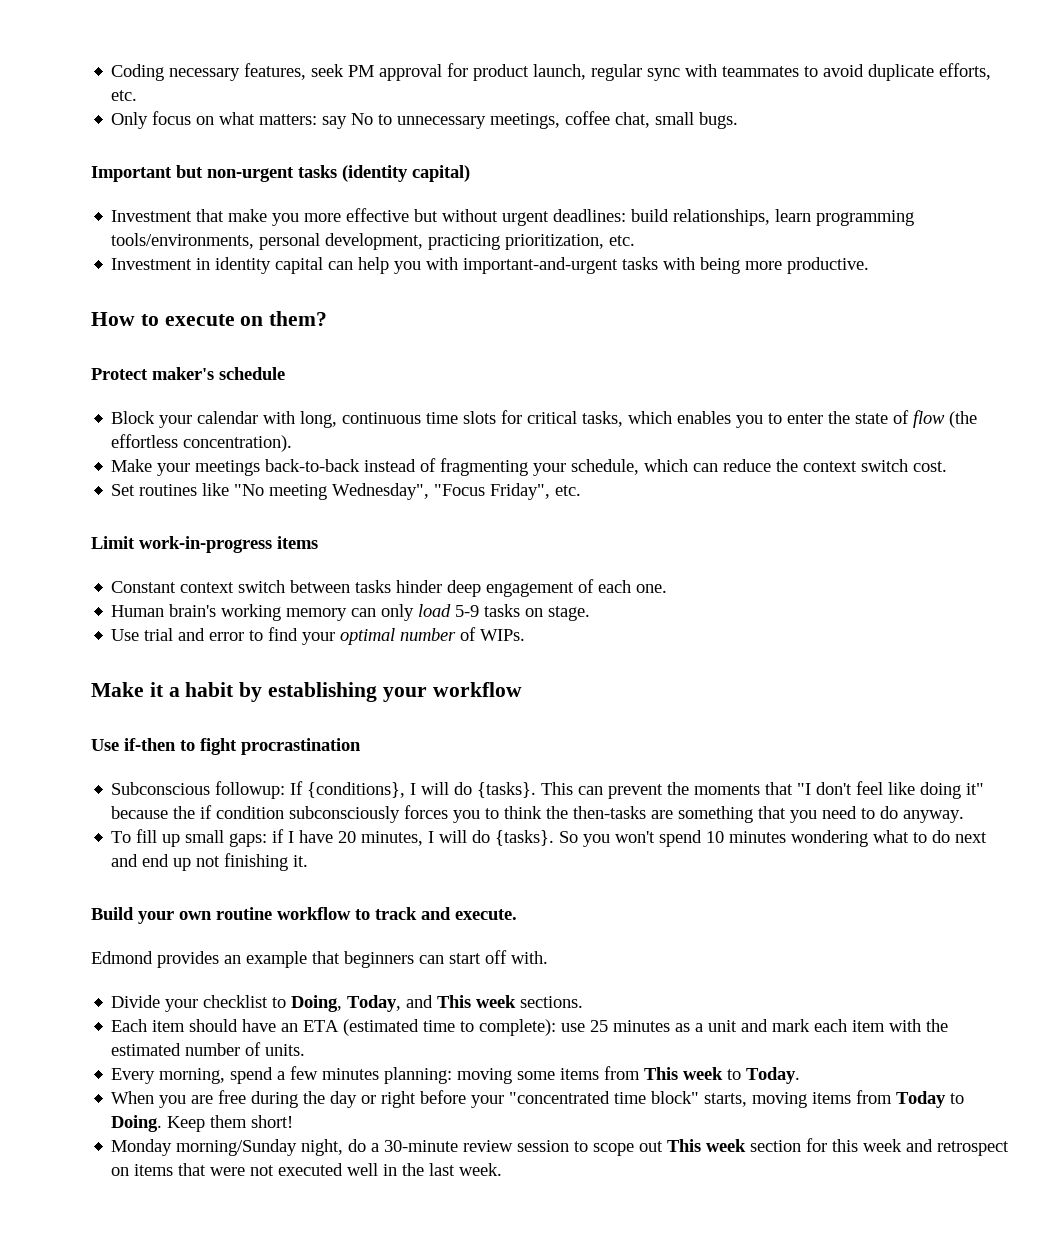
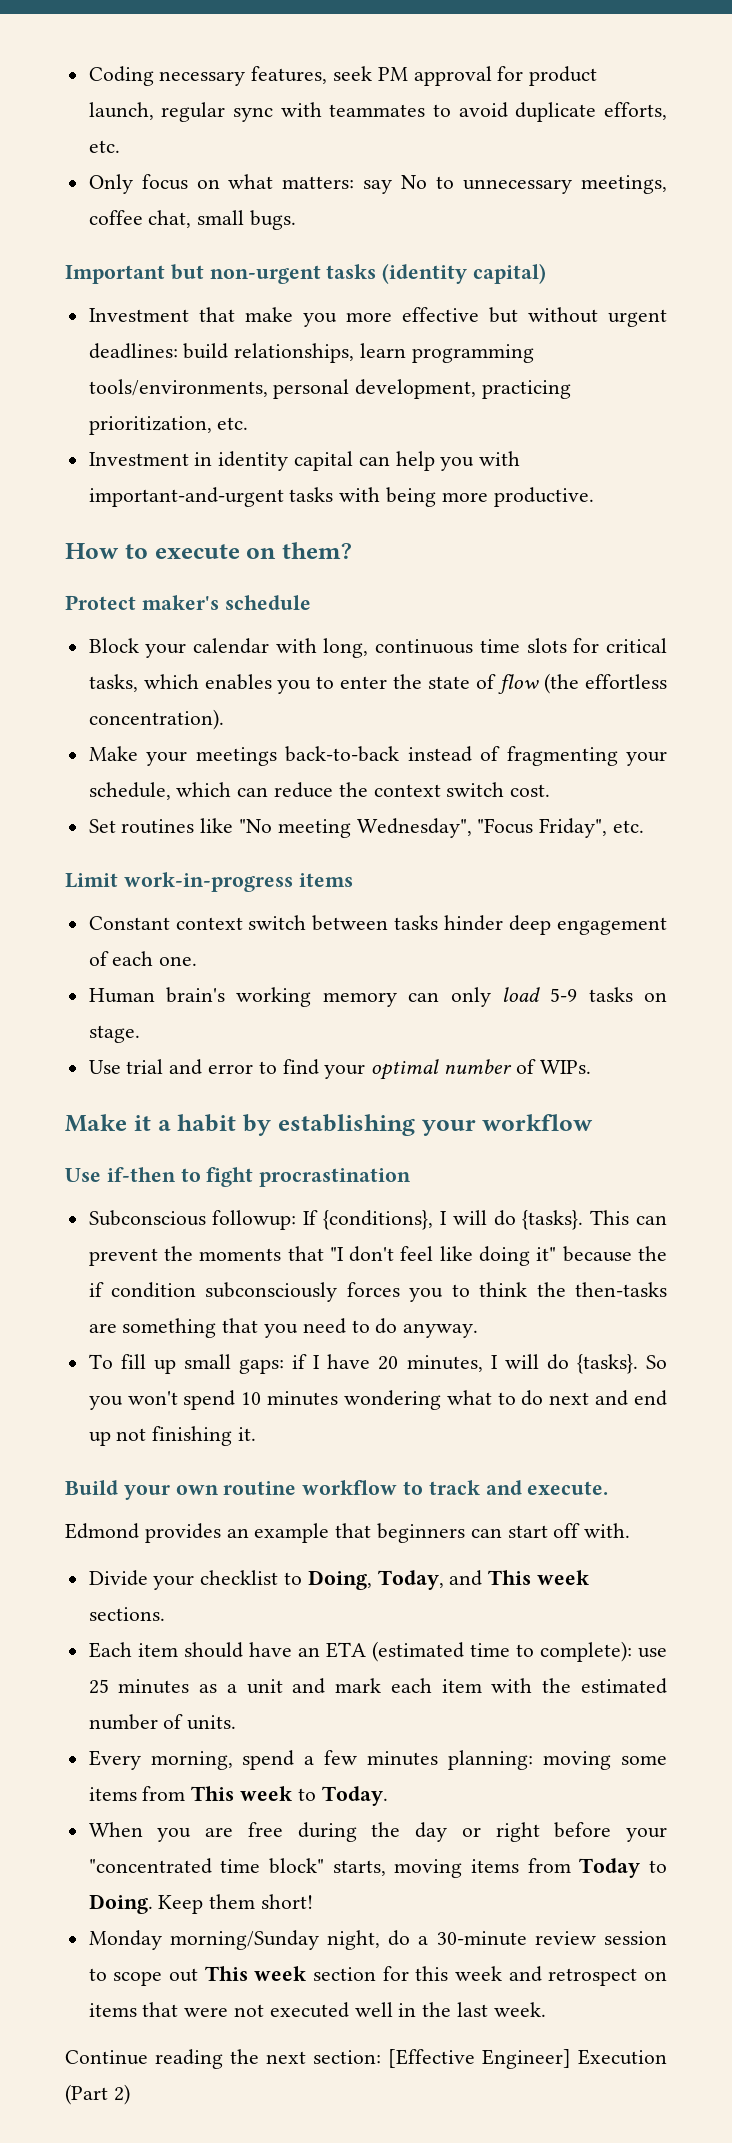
(503, 1169) none -> [65,2049,667,2069] [65,2084,130,2105] // Continue reading the next section: [Effective Engineer] Execution (Part 2)

